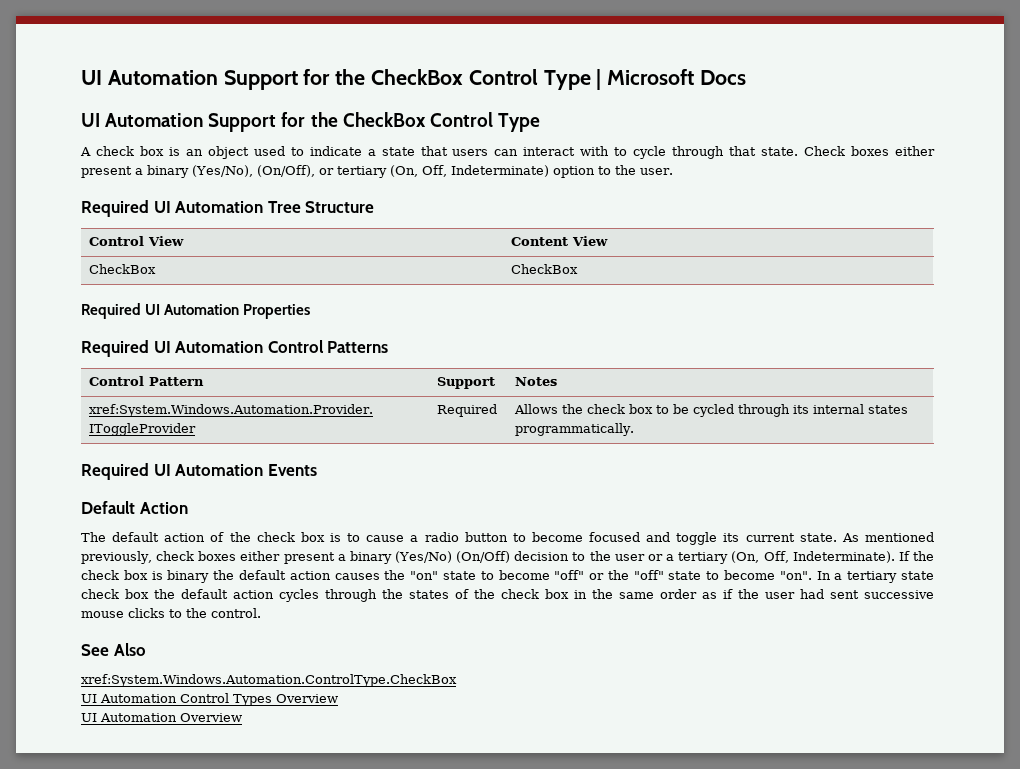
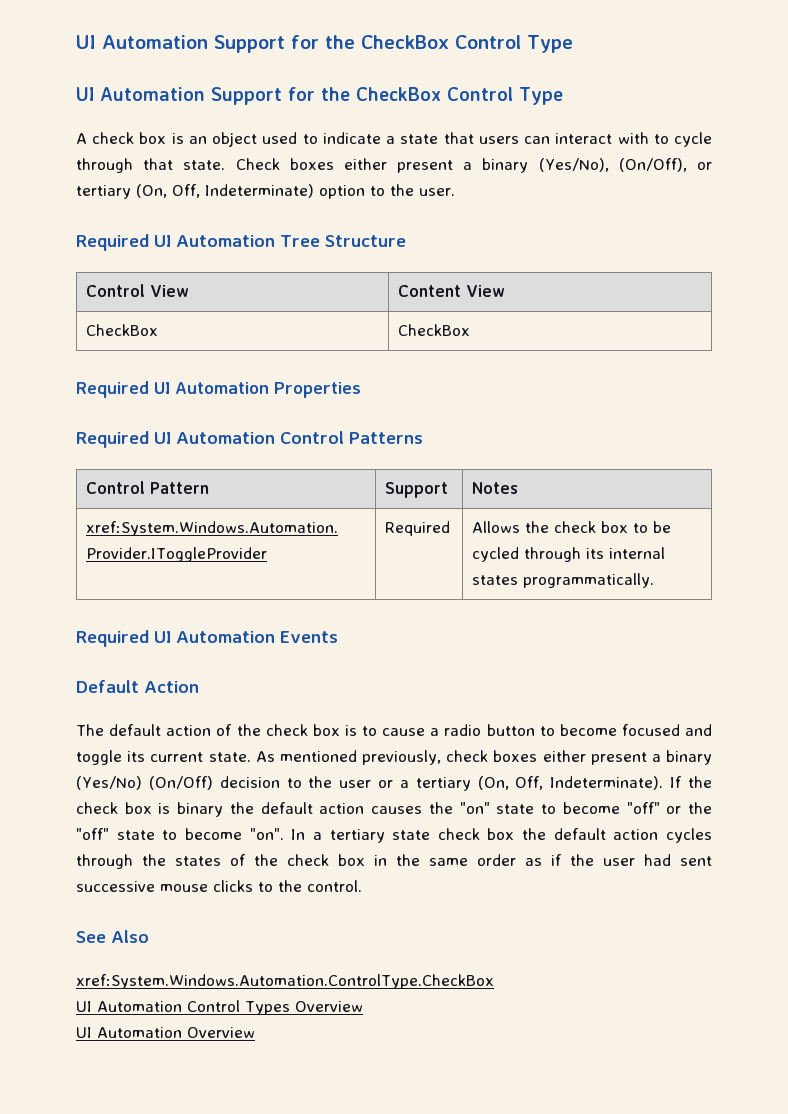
[81,69,747,90] UI Automation Support for the CheckBox Control Type | Microsoft Docs -> [76,35,573,53] UI Automation Support for the CheckBox Control Type

